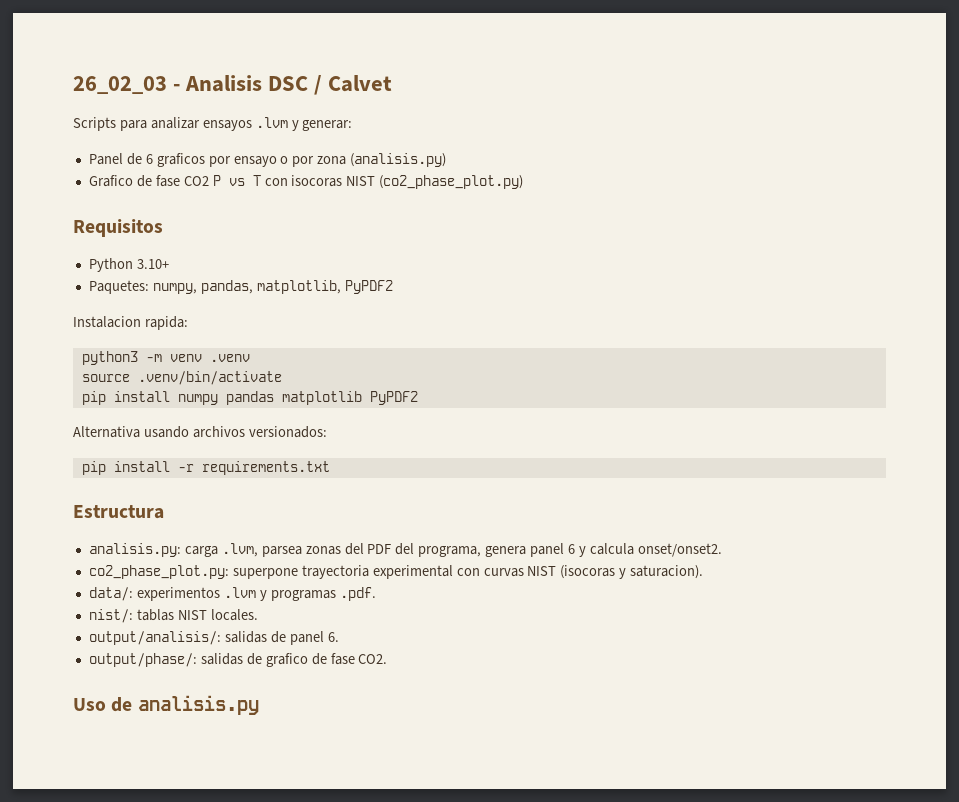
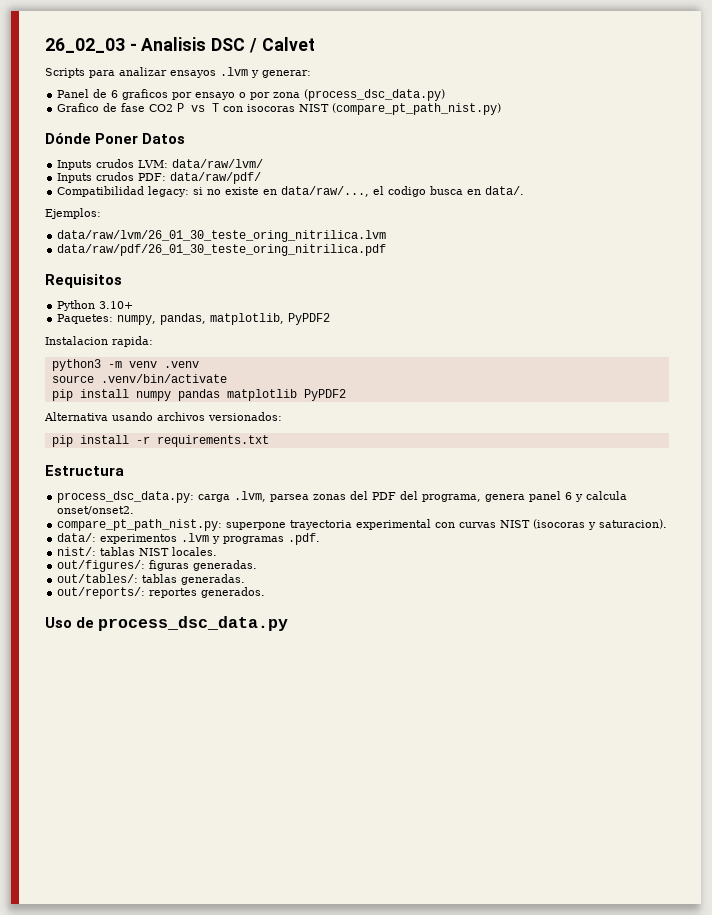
[350,153,447,167] (analisis.py) -> [304,89,446,101] (process_dsc_data.py)
[379,175,524,189] (co2_phase_plot.py) -> [332,103,502,115] [45,133,186,144] [57,159,264,170] [57,172,262,184] [57,186,525,197] [45,208,101,219] [57,230,387,242] [57,244,387,256] (compare_pt_path_nist.py) // Dónde Poner Datos // Inputs crudos LVM: data/raw/lvm/ // Inputs crudos PDF: data/raw/pdf/ // Compatibilidad legacy: si no existe en data/raw/..., el codigo busca en data/. // Ejemplos: // data/raw/lvm/26_01_30_teste_oring_nitrilica.lvm // data/raw/pdf/26_01_30_teste_oring_nitrilica.pdf
[88,543,181,557] analisis.py: -> [57,491,195,503] process_dsc_data.py:
[88,565,229,579] co2_phase_plot.py: -> [57,519,223,531] compare_pt_path_nist.py:
[88,631,339,645] [88,653,388,667] output/analisis/: salidas de panel 6. // output/phase/: salidas de grafico de fase CO2. -> [57,560,258,572] [57,574,246,585] [57,587,266,599] out/figures/: figuras generadas. // out/tables/: tablas generadas. // out/reports/: reportes generados.
[137,695,259,715] analisis.py -> [98,616,289,631] process_dsc_data.py

